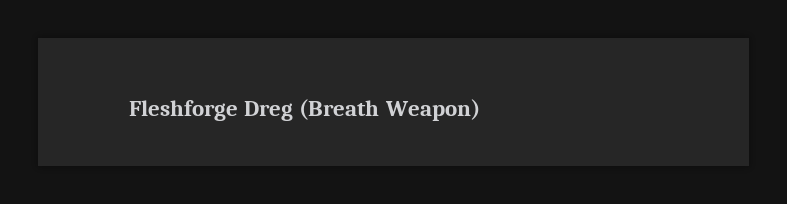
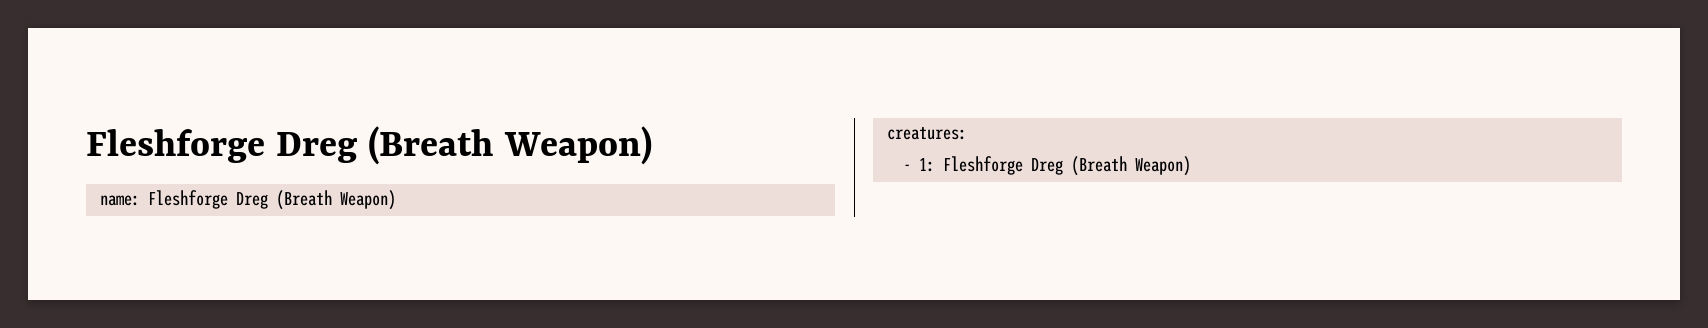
[129,99,480,121] Fleshforge Dreg (Breath Weapon) -> [86,126,652,165] [99,190,396,210] [886,127,967,140] [902,156,1191,176] Fleshforge Dreg (Breath Weapon) // name: Fleshforge Dreg (Breath Weapon) // creatures: // - 1: Fleshforge Dreg (Breath Weapon)

